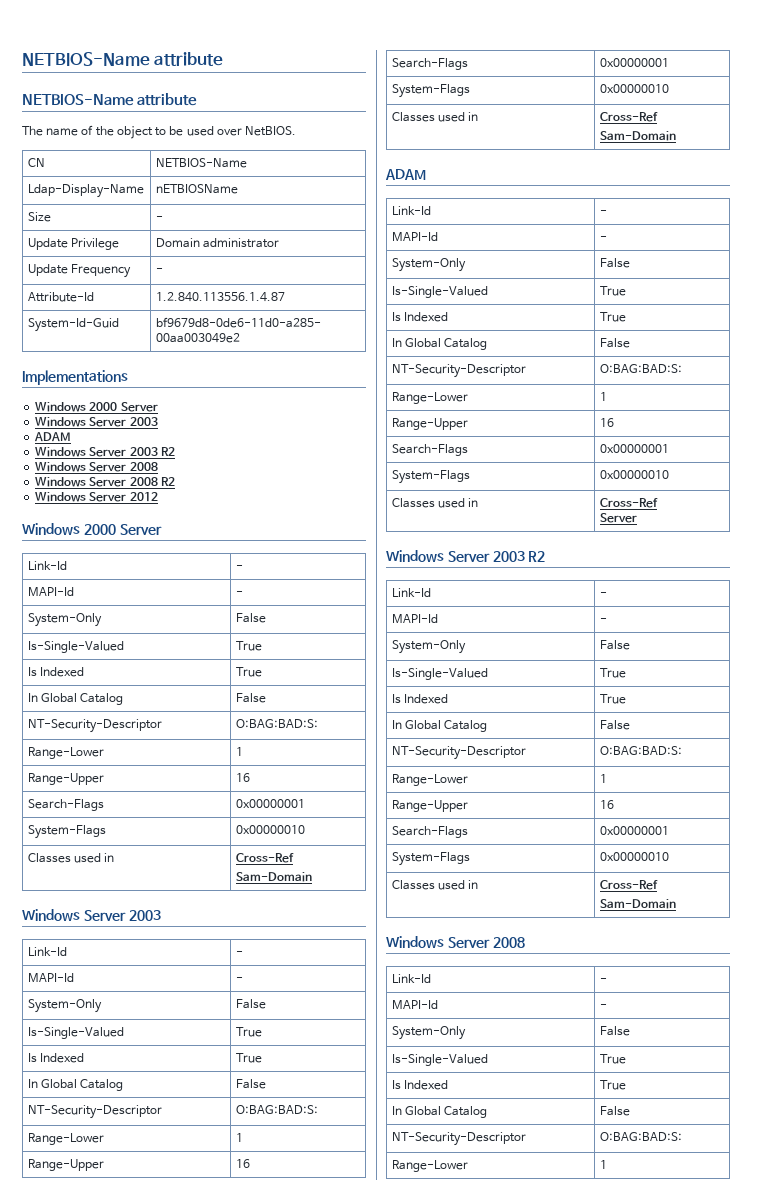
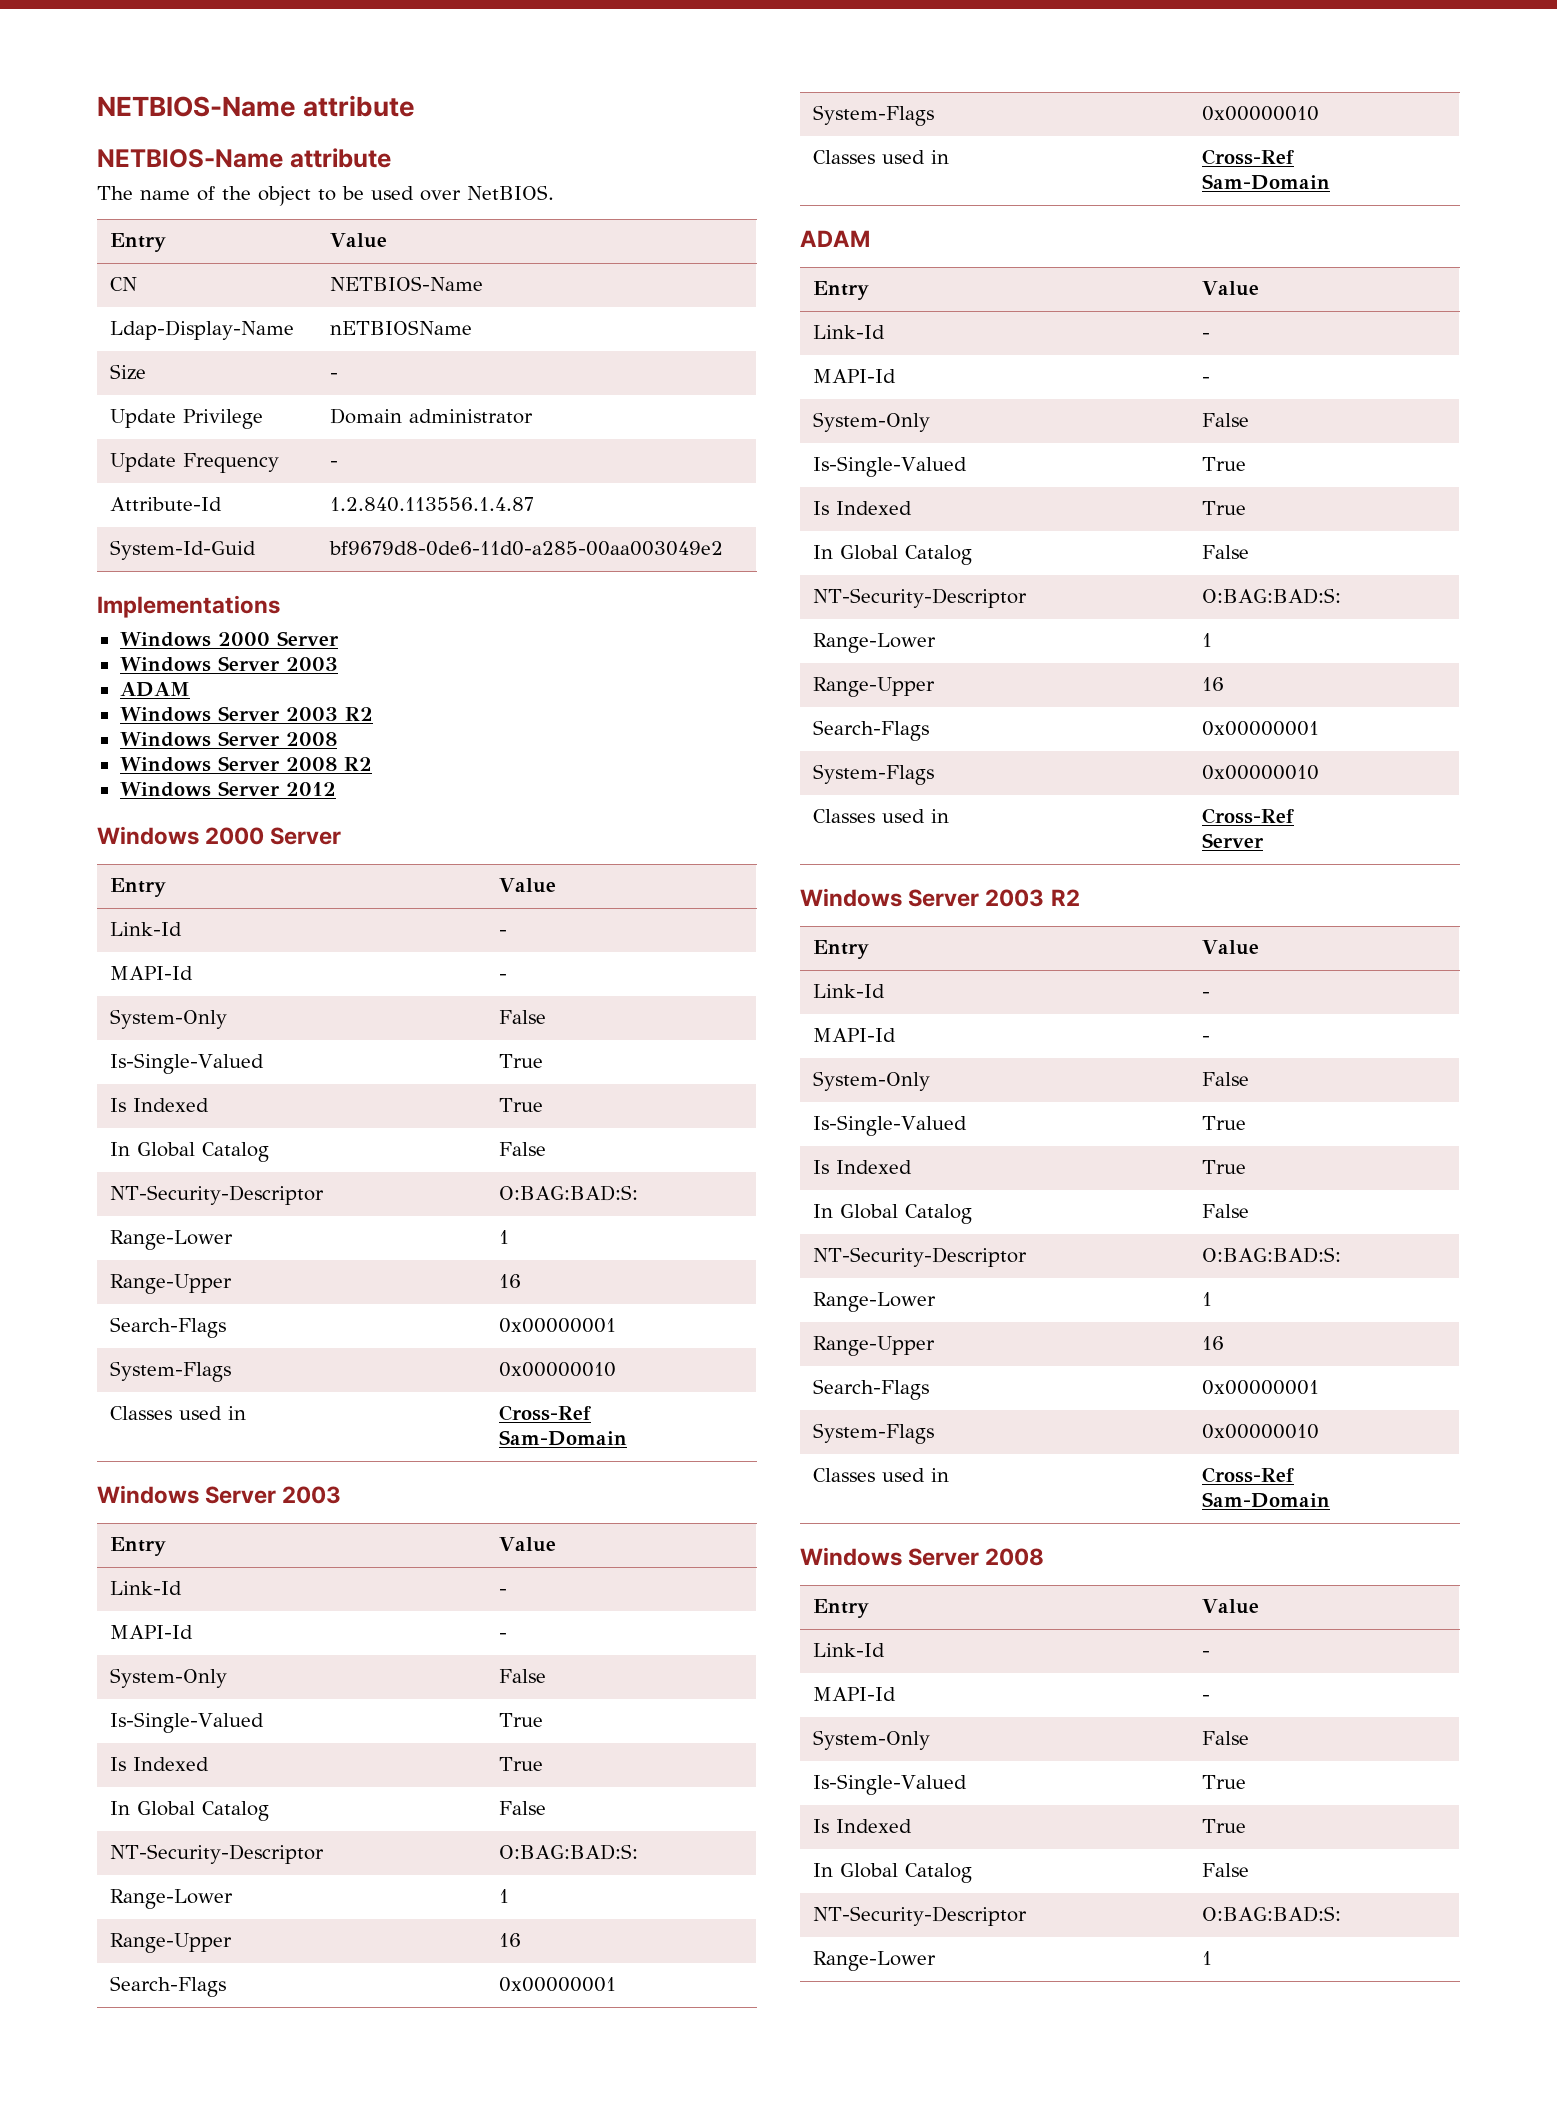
(297, 131) none -> [109,233,166,252] [329,233,387,248] // Entry | Value
(162, 529) none -> [109,878,166,897] [498,878,556,893] // Entry | Value
(161, 915) none -> [109,1537,166,1556] [498,1537,556,1552] // Entry | Value
(426, 174) none -> [812,281,869,300] [1201,281,1259,296] // Entry | Value
(546, 556) none -> [812,940,869,959] [1201,940,1259,955] // Entry | Value
(525, 942) none -> [812,1599,869,1618] [1201,1599,1259,1614] // Entry | Value

